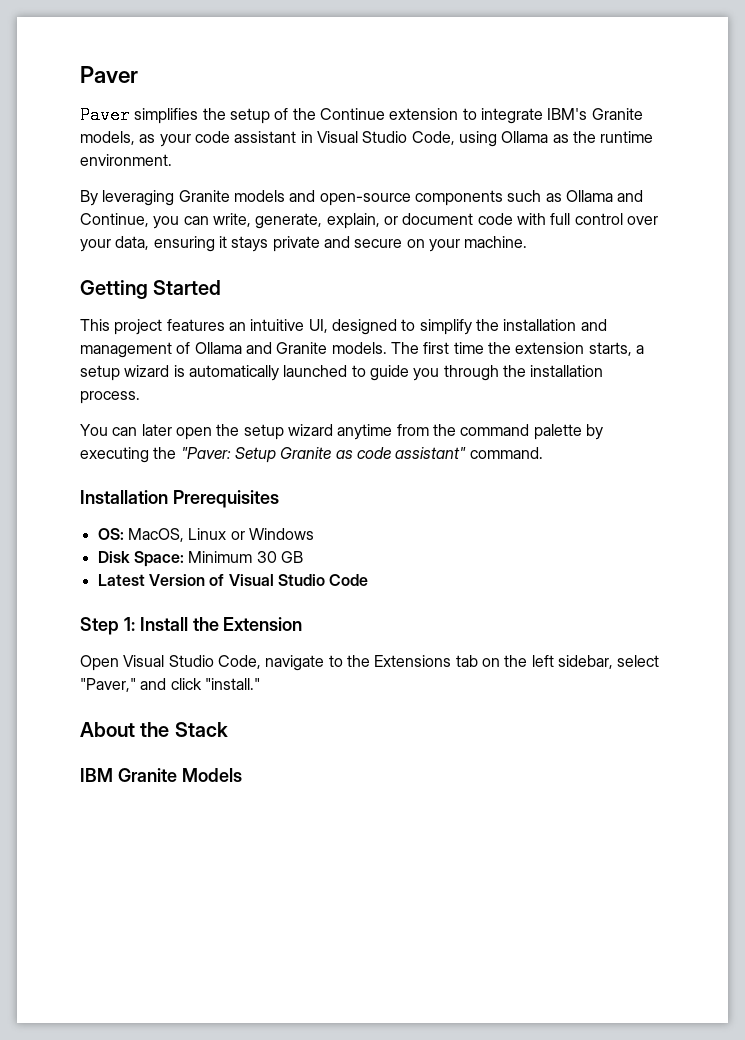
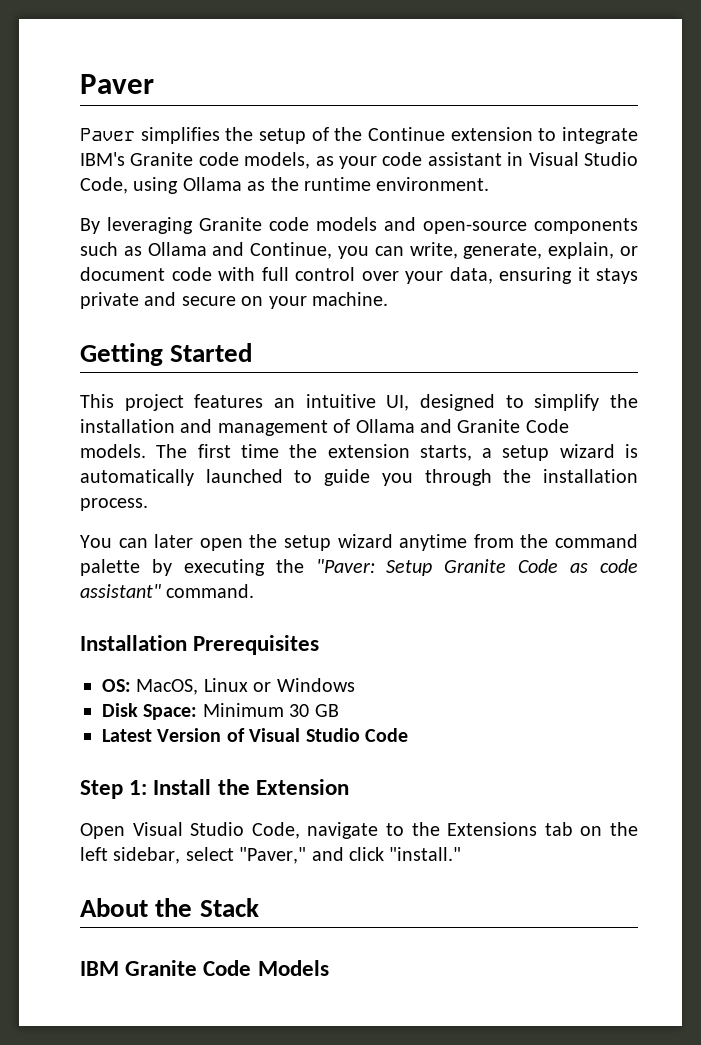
(643, 114) none -> [198,152,239,166] code
(230, 196) none -> [269,217,309,231] code
(328, 348) none -> [525,419,569,433] Code
(332, 453) none -> [518,559,559,573] Code
(177, 775) none -> [203,960,252,976] Code

